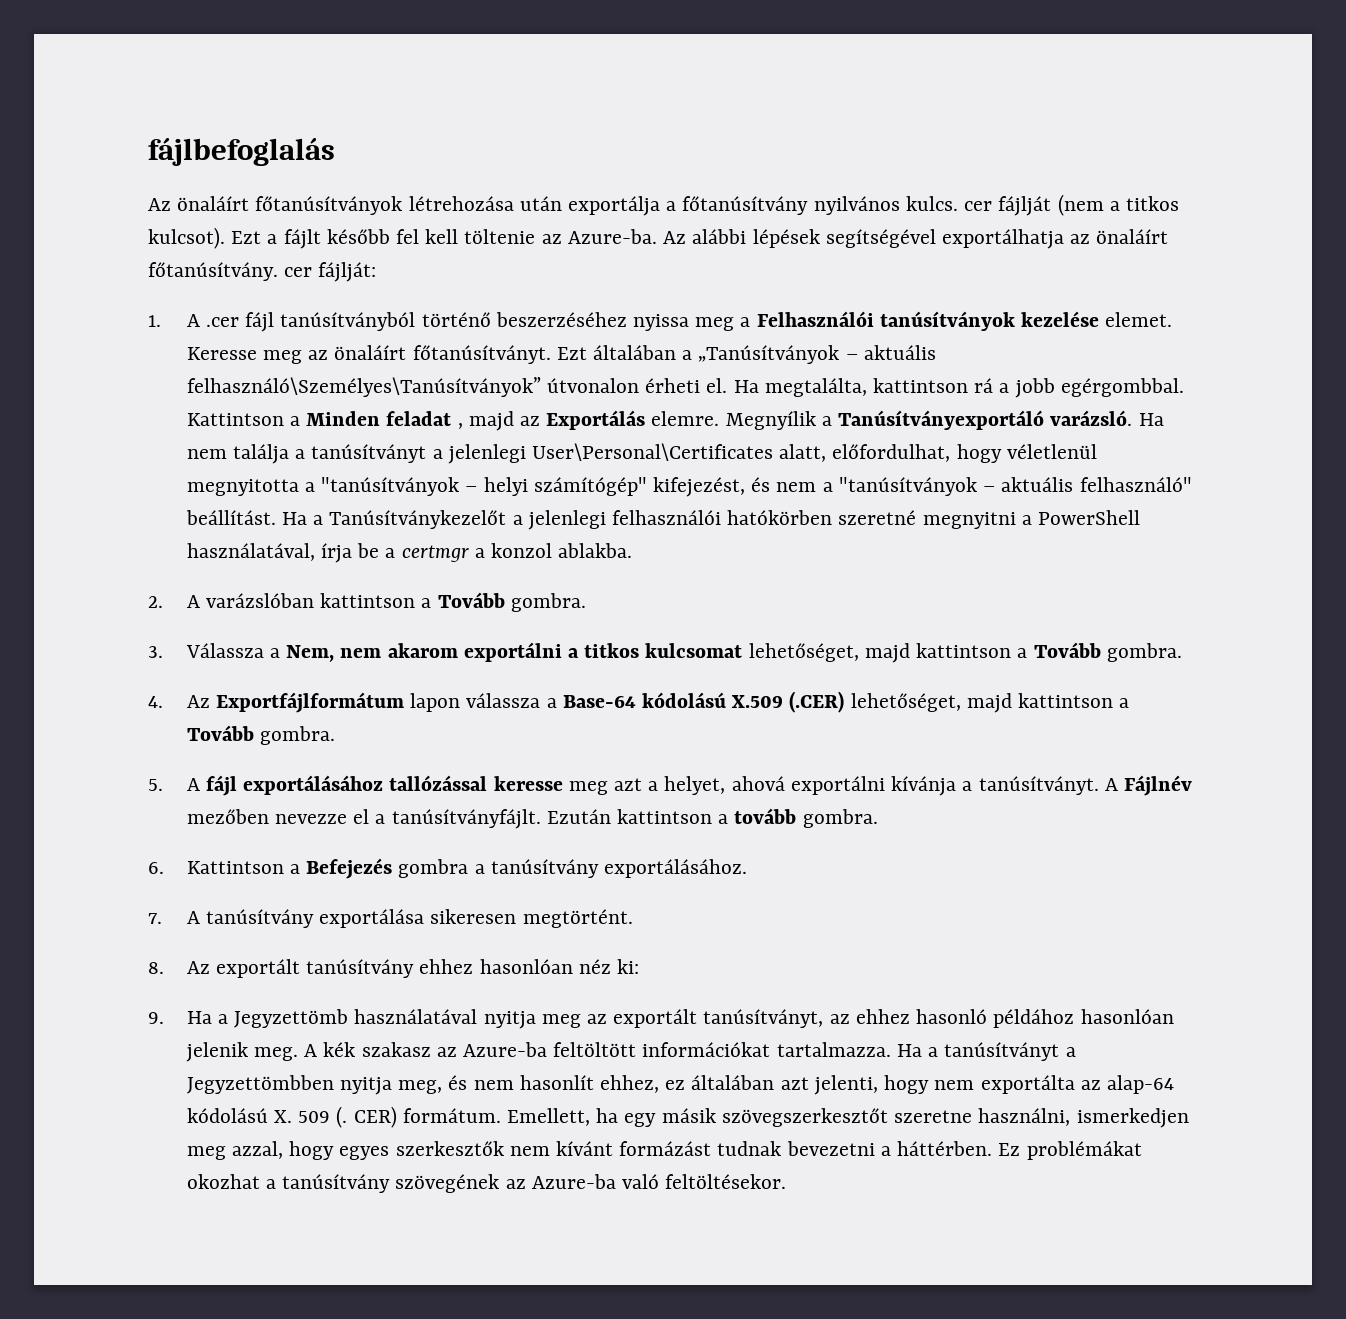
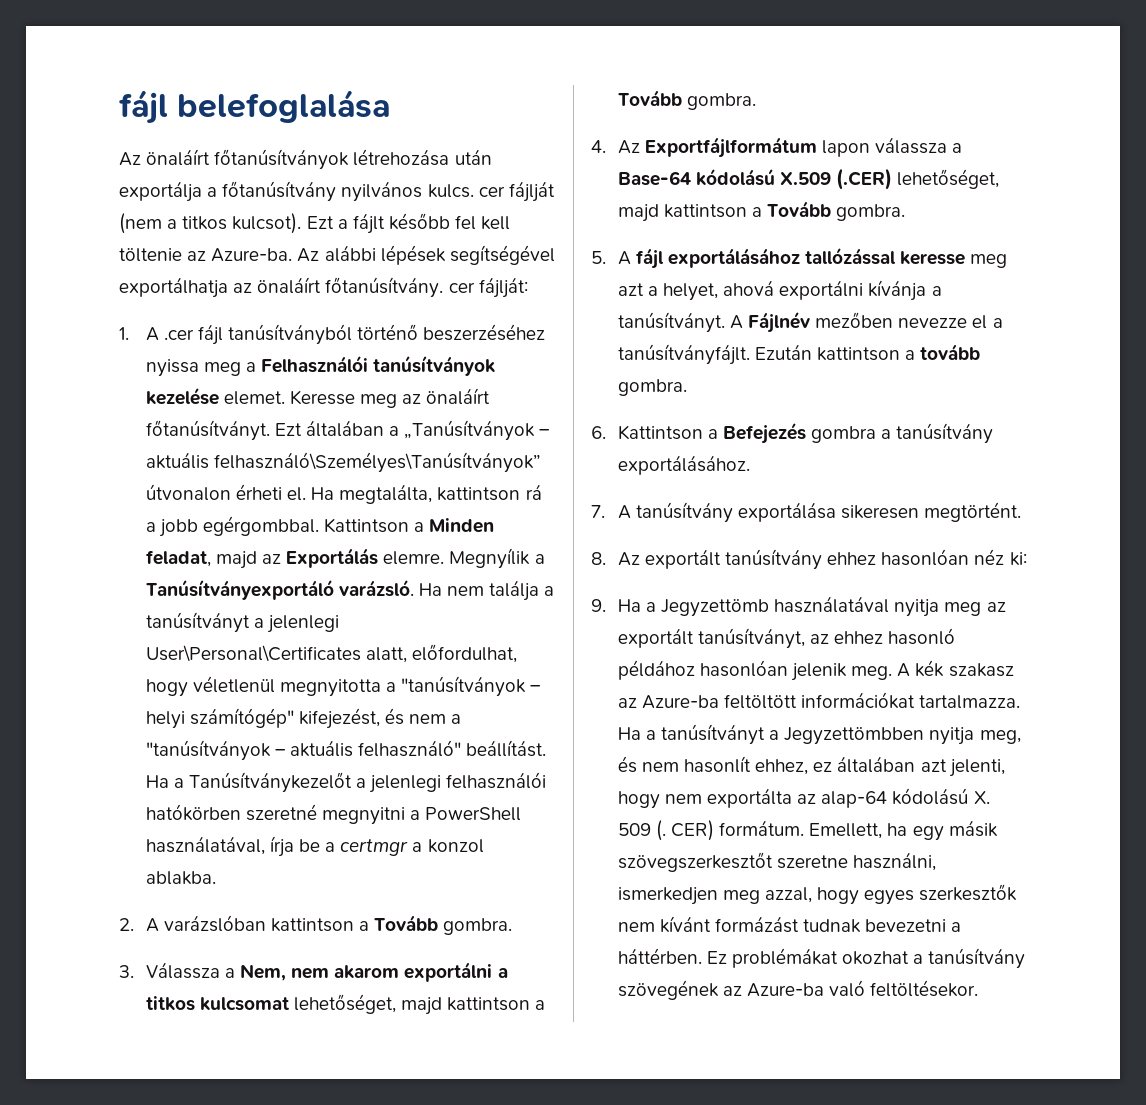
[148,138,335,166] fájlbefoglalás -> [119,89,391,124] fájl belefoglalása
[386,411,463,429] feladat , -> [145,550,211,567] feladat,

